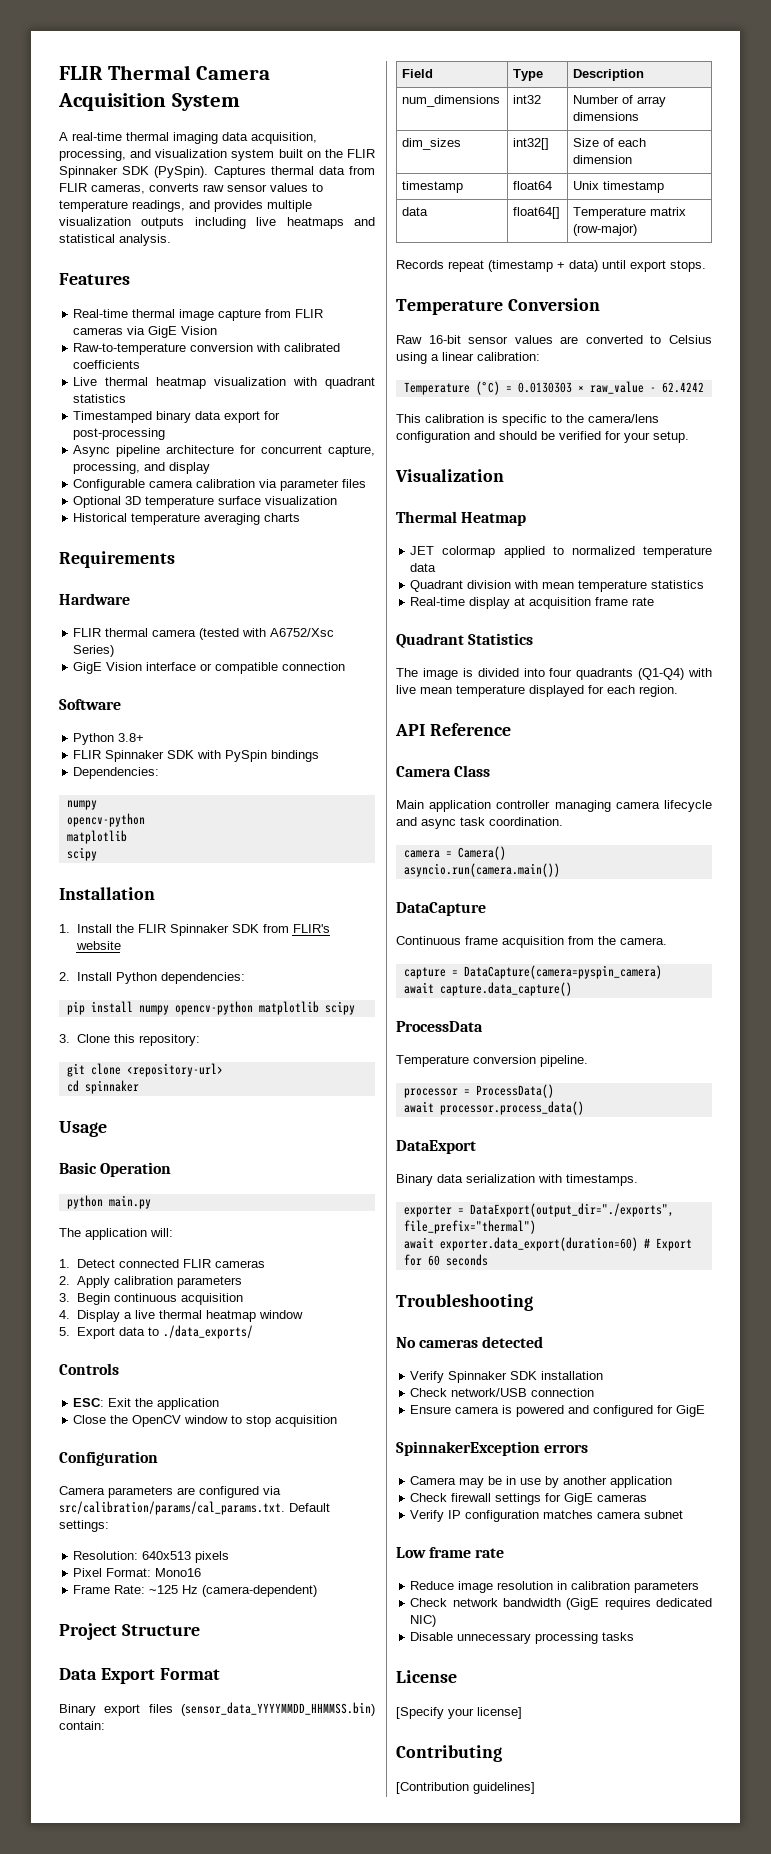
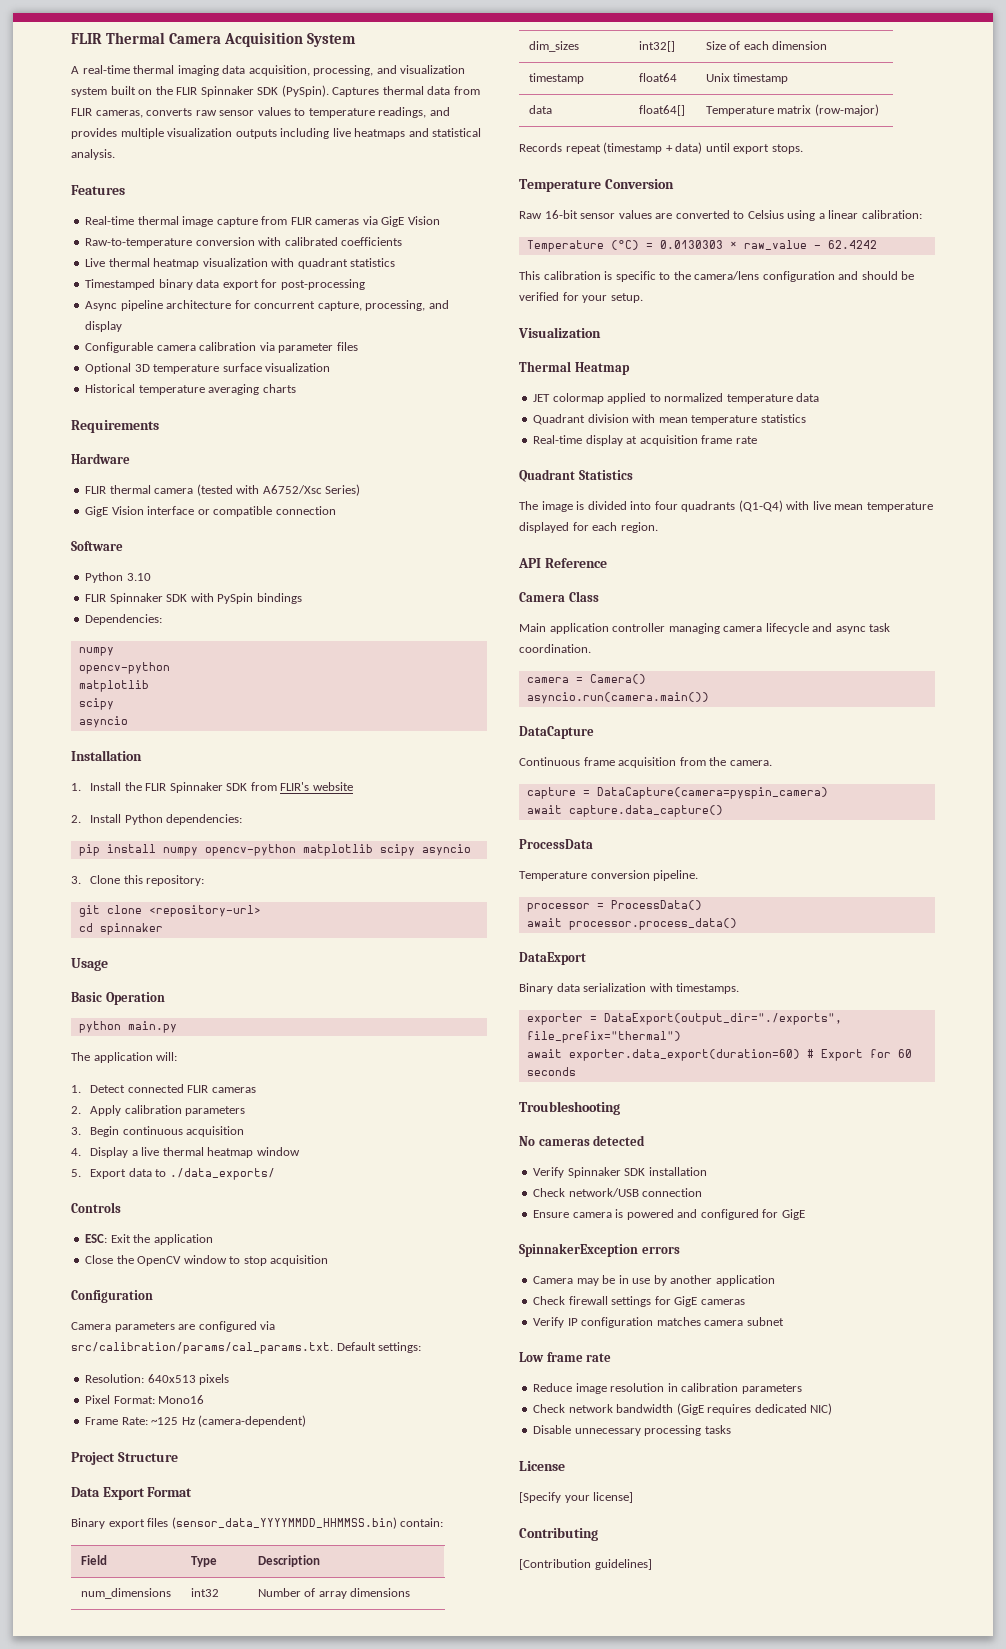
[118,733,145,742] 3.8+ -> [126,573,151,581] 3.10
(97, 854) none -> [78,716,128,728] // asyncio
(355, 1008) none -> [421,844,471,856] asyncio

